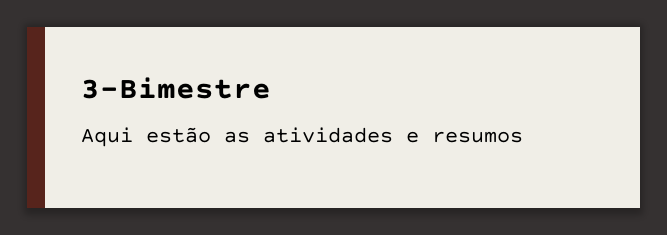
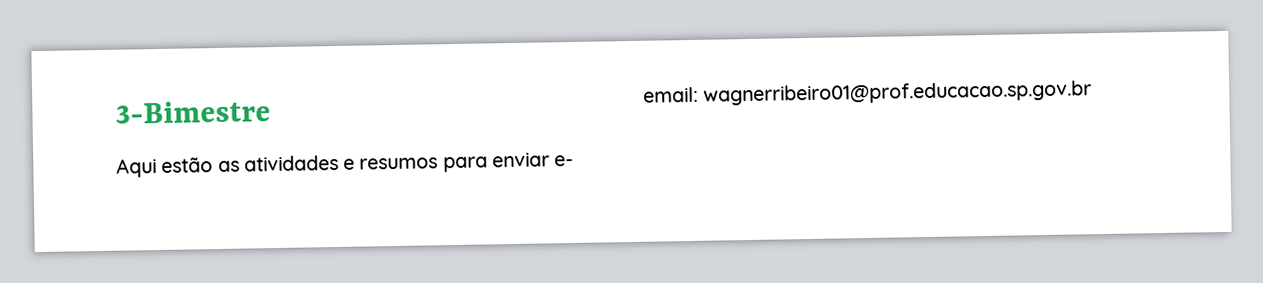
(523, 137) none -> [442,152,575,173] [643,80,1093,106] para enviar e- email: wagnerribeiro01@prof.educacao.sp.gov.br

